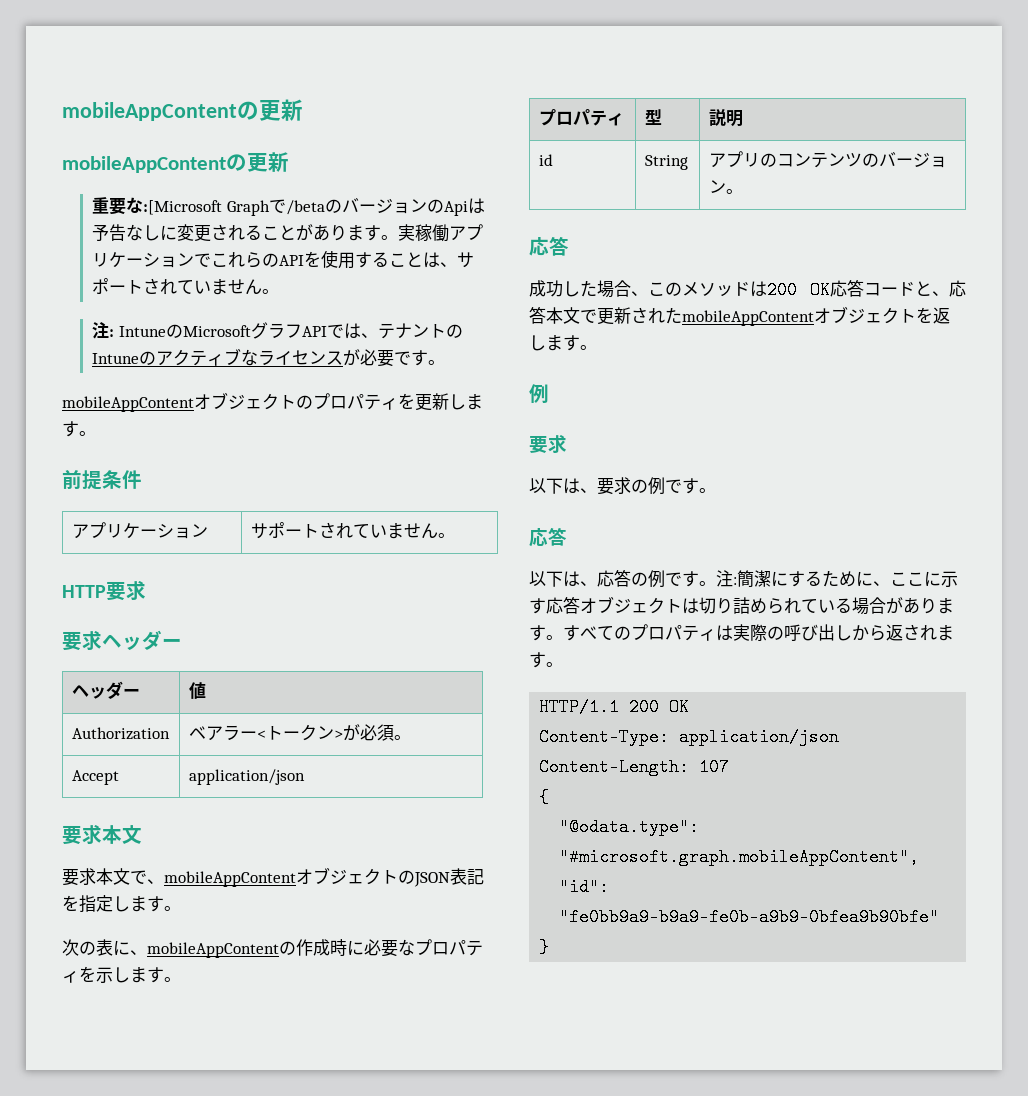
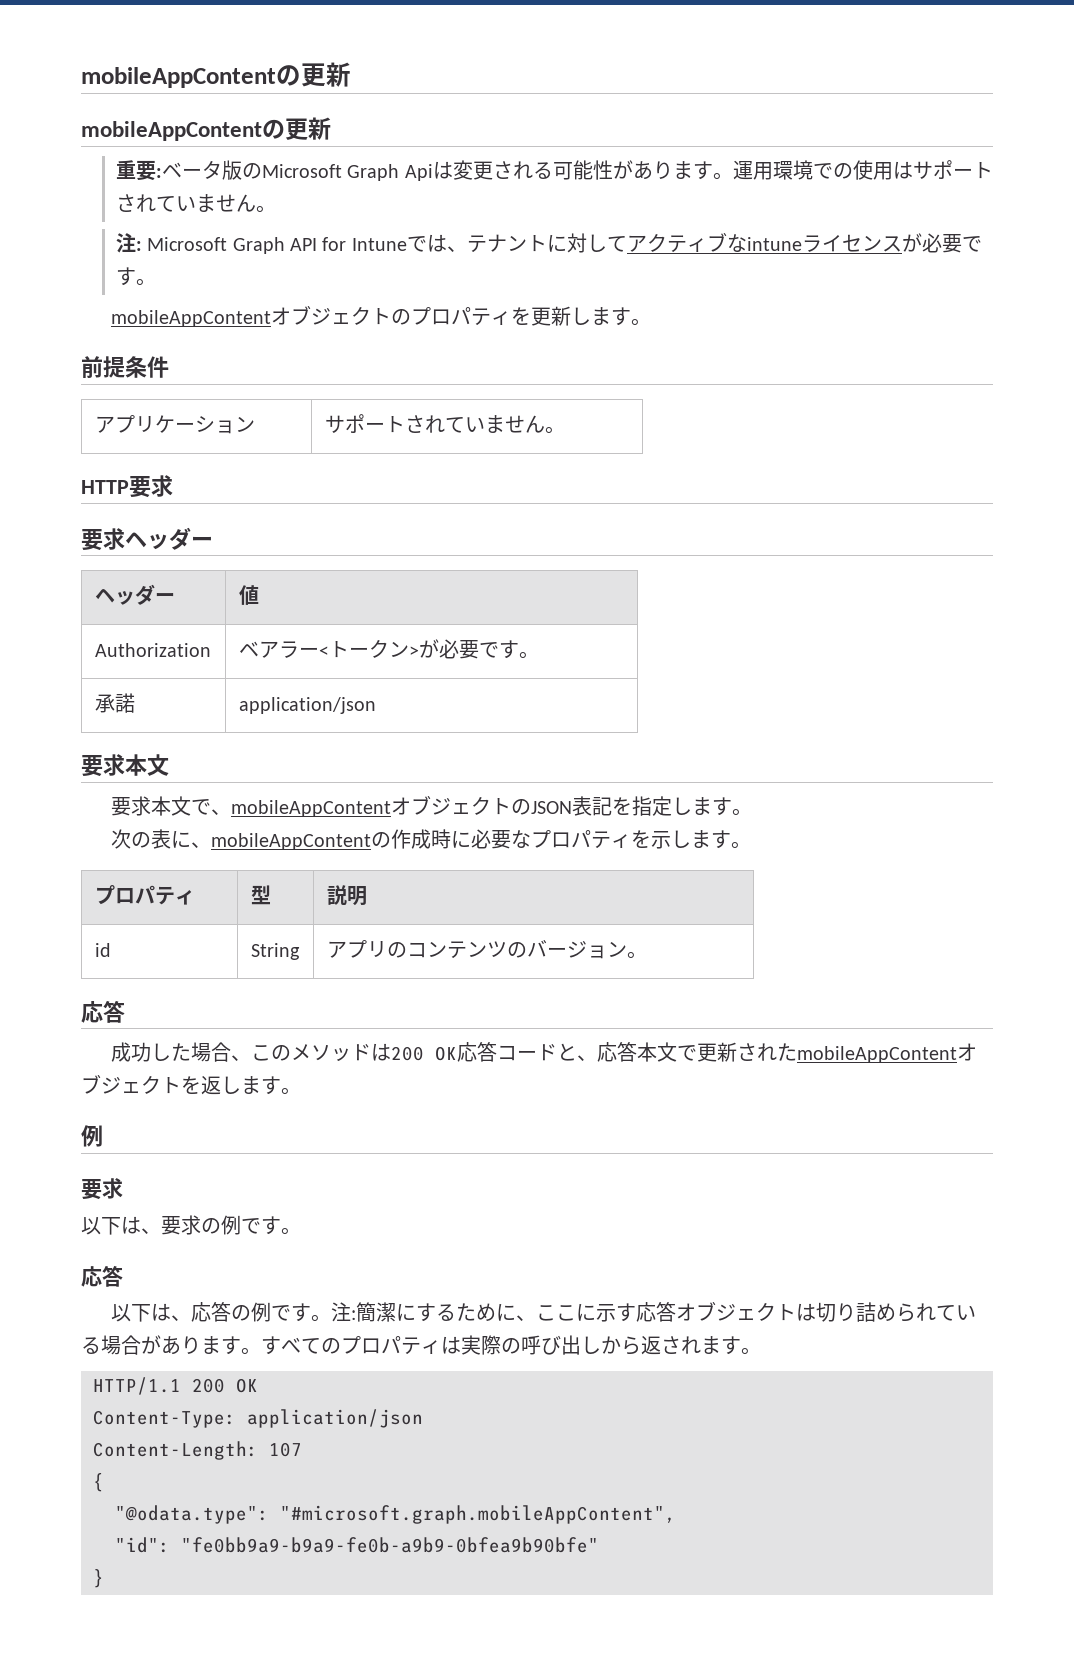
[126,197,485,216] [92,224,178,241] な:[Microsoft Graphで/betaのバージョンのApiは予告なしに -> [155,160,453,181] :ベータ版のMicrosoft Graph Apiは
[262,224,484,242] [92,250,458,269] ことがあります。実稼働アプリケーションでこれらのAPIを使用することは、 -> [552,160,913,180] 可能性があります。運用環境での使用は
[118,322,327,339] IntuneのMicrosoftグラフAPI -> [147,237,407,254] Microsoft Graph API for Intune
[445,324,463,338] [92,351,157,365] のIntuneの -> [546,233,627,253] に対して
(259, 357) none -> [746,237,802,251] intune
[376,724,411,741] [71,770,119,785] 須。 // Accept -> [458,640,539,659] [94,693,135,713] 要です。 // 承諾

